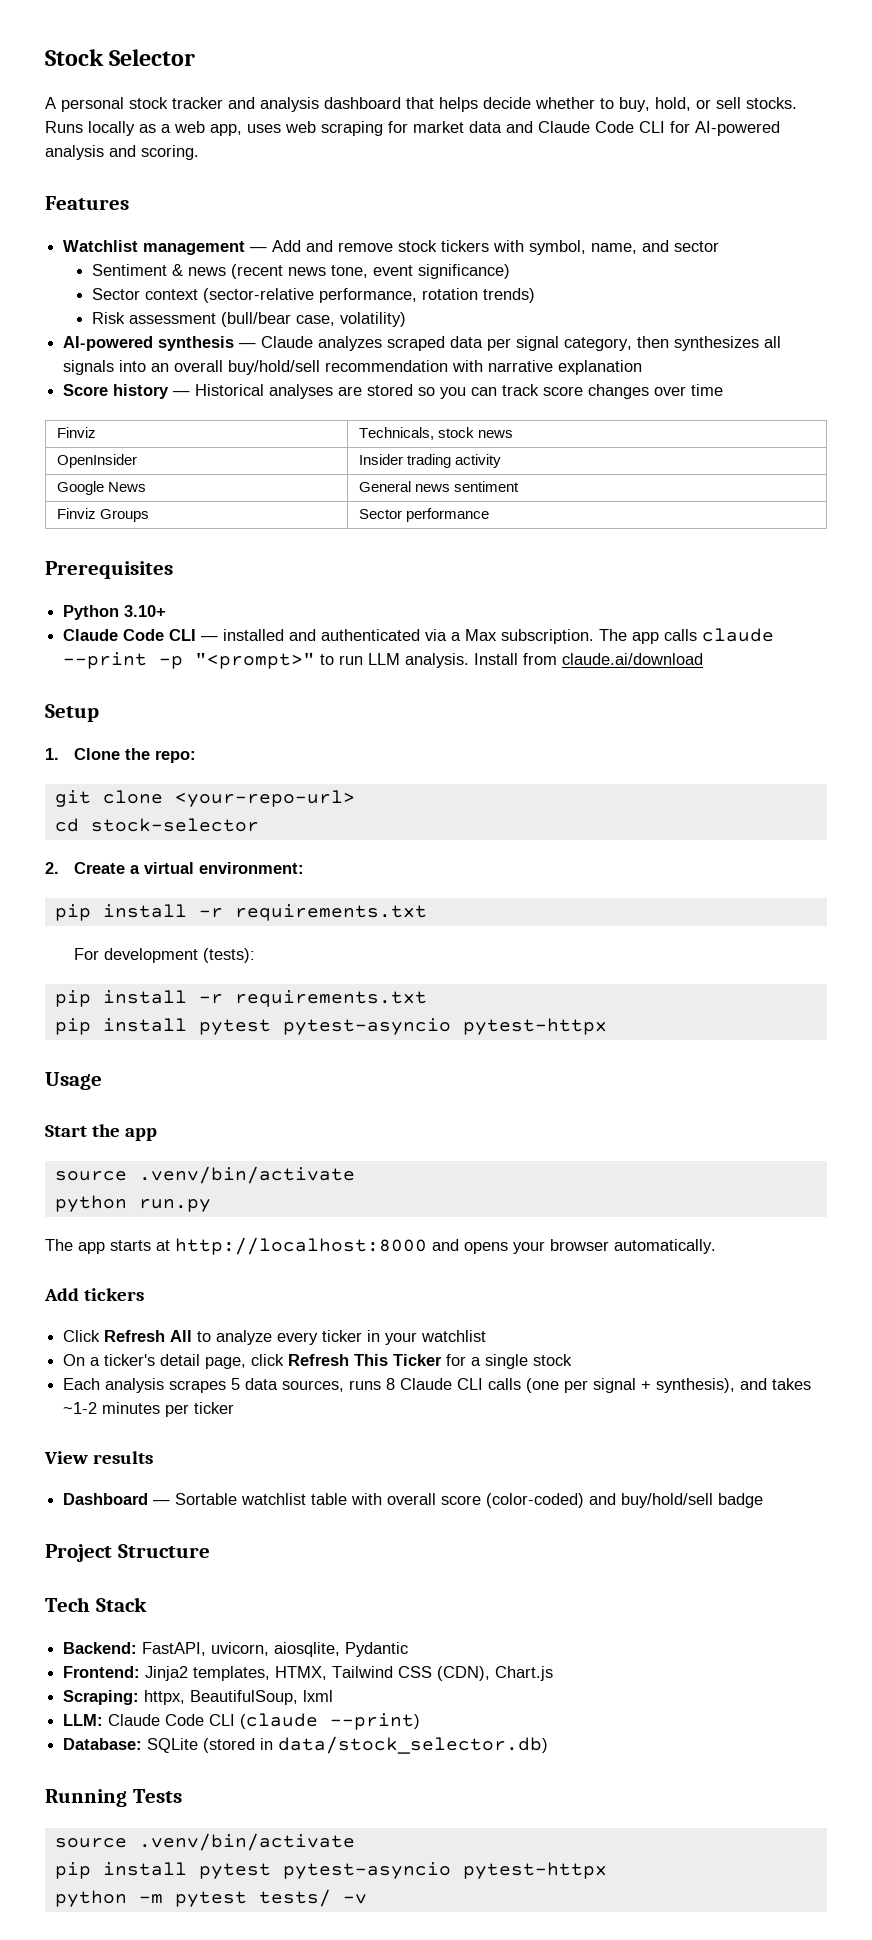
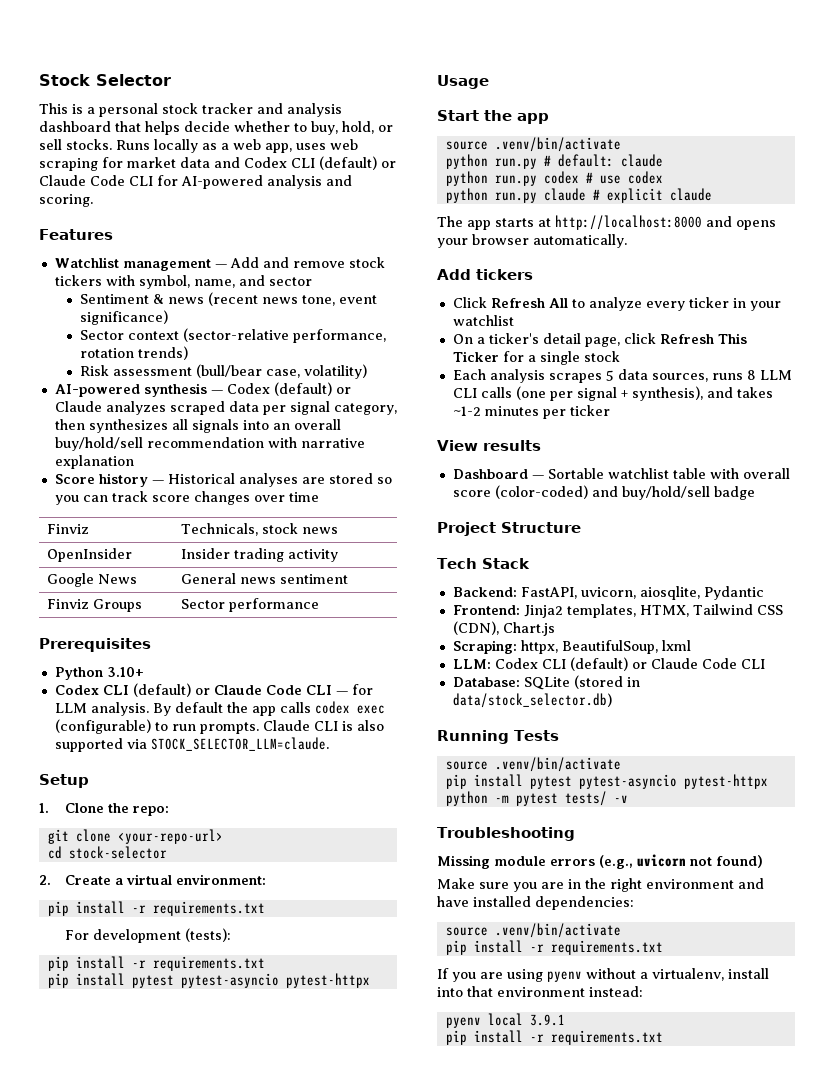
[45,97,56,109] A -> [39,103,95,114] This is a
(533, 127) none -> [244,156,396,170] Codex CLI (default) or
(257, 345) none -> [226,382,351,396] Codex (default) or
[63,628,775,644] [63,652,704,669] Claude Code CLI — installed and authenticated via a Max subscription. The app calls claude --print -p "<prompt>" to run LLM analysis. Install from claude.ai/download -> [54,683,373,697] [54,701,385,716] [54,719,384,734] [54,737,329,752] Codex CLI (default) or Claude Code CLI — for LLM analysis. By default the app calls codex exec (configurable) to run prompts. Claude CLI is also supported via STOCK_SELECTOR_LLM=claude.
(211, 1205) none -> [543,154,663,167] [445,171,663,186] [445,188,712,203] # default: claude // python run.py codex # use codex // python run.py claude # explicit claude
[400,1378,453,1390] Claude -> [759,370,792,380] LLM
[108,1713,421,1730] Claude Code CLI (claude --print) -> [494,657,765,671] Codex CLI (default) or Claude Code CLI
(367, 1899) none -> [437,827,575,841] [437,854,763,869] [437,878,764,892] [437,896,634,910] [445,923,621,938] [445,940,663,955] [437,968,769,982] [437,986,643,997] [445,1013,565,1028] [445,1030,663,1045] // Troubleshooting // Missing module errors (e.g., uvicorn not found) // Make sure you are in the right environment and have installed dependencies: // source .venv/bin/activate // pip install -r requirements.txt // If you are using pyenv without a virtualenv, install into that environment instead: // pyenv local 3.9.1 // pip install -r requirements.txt

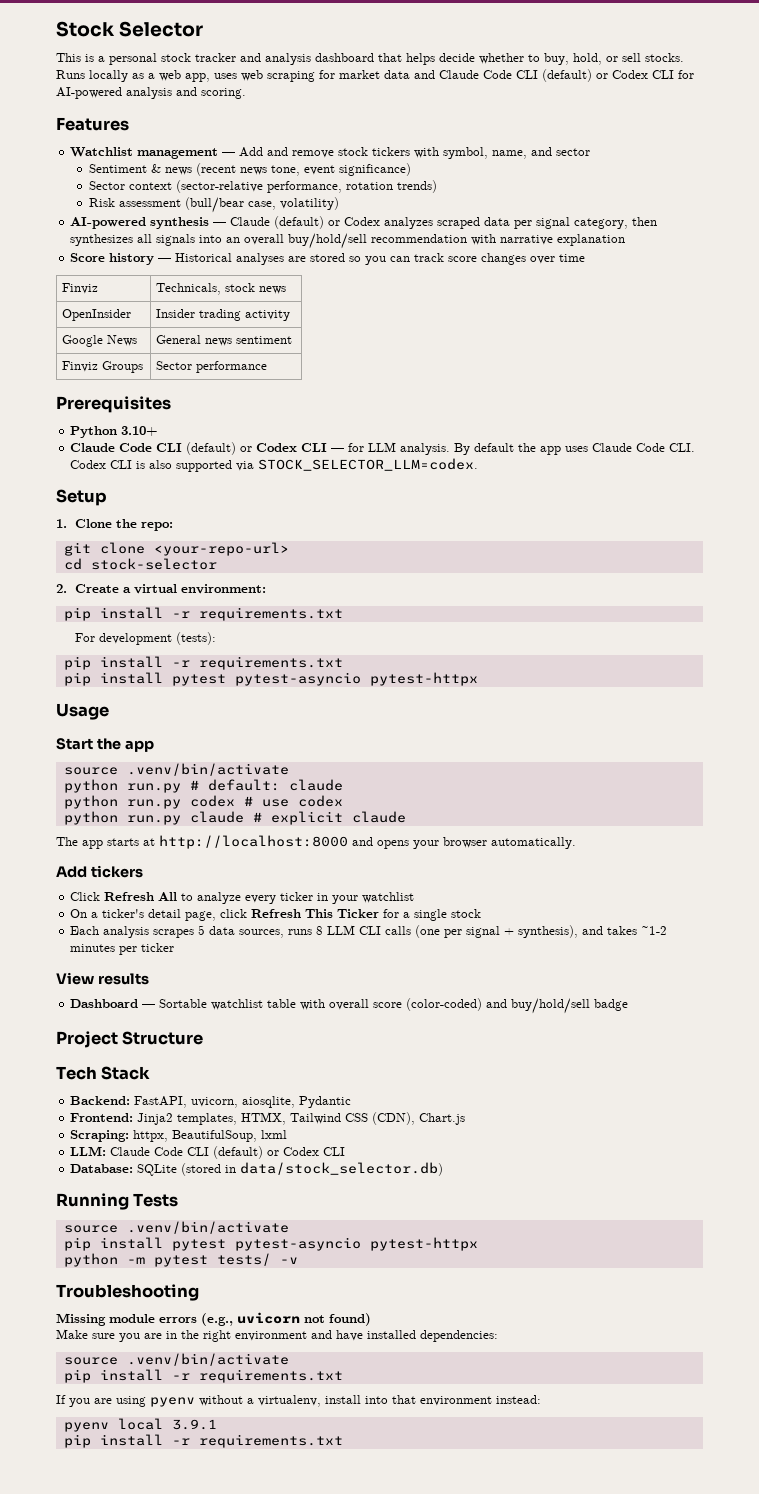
[244,156,396,170] [39,175,125,186] Codex CLI (default) or Claude Code -> [439,69,648,82] Claude Code CLI (default) or Codex
[226,382,351,396] [54,401,102,412] Codex (default) or Claude -> [230,216,381,229] Claude (default) or Codex
[54,683,302,697] Codex CLI (default) or Claude Code -> [70,442,298,455] Claude Code CLI (default) or Codex
[279,701,385,714] [54,719,310,734] calls codex exec (configurable) to run prompts. Claude -> [565,443,696,452] [70,460,107,469] uses Claude Code CLI. Codex
[150,737,329,751] STOCK_SELECTOR_LLM=claude. -> [258,458,479,471] STOCK_SELECTOR_LLM=codex.
[494,657,737,671] Codex CLI (default) or Claude Code -> [110,1146,320,1159] Claude Code CLI (default) or Codex

